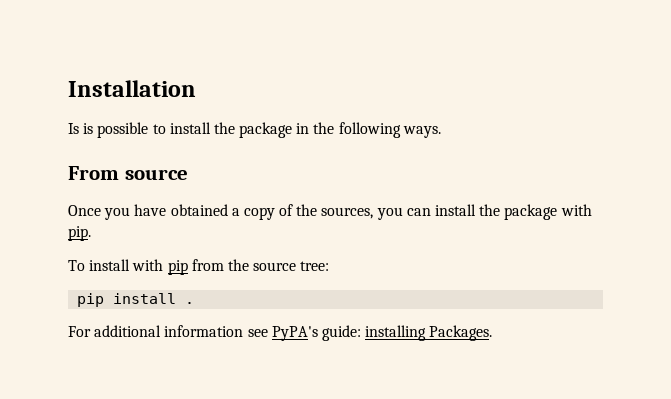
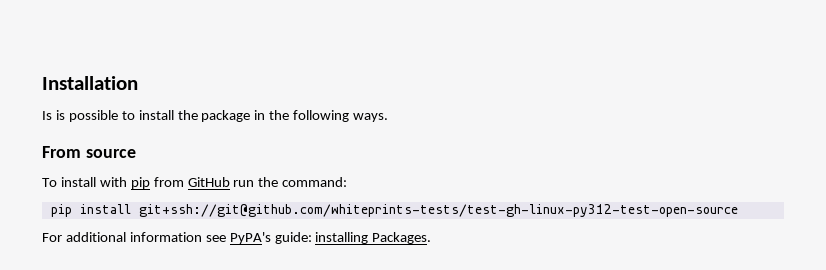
[68,204,592,220] [68,226,91,241] // Once you have obtained a copy of the sources, you can install the package with pip. -> (136, 153) none
[227,259,330,271] the source tree: -> [187,177,348,187] GitHub run the command:
[185,302,195,304] . -> [138,204,738,217] git+ssh://git@github.com/whiteprints-tests/test-gh-linux-py312-test-open-source

